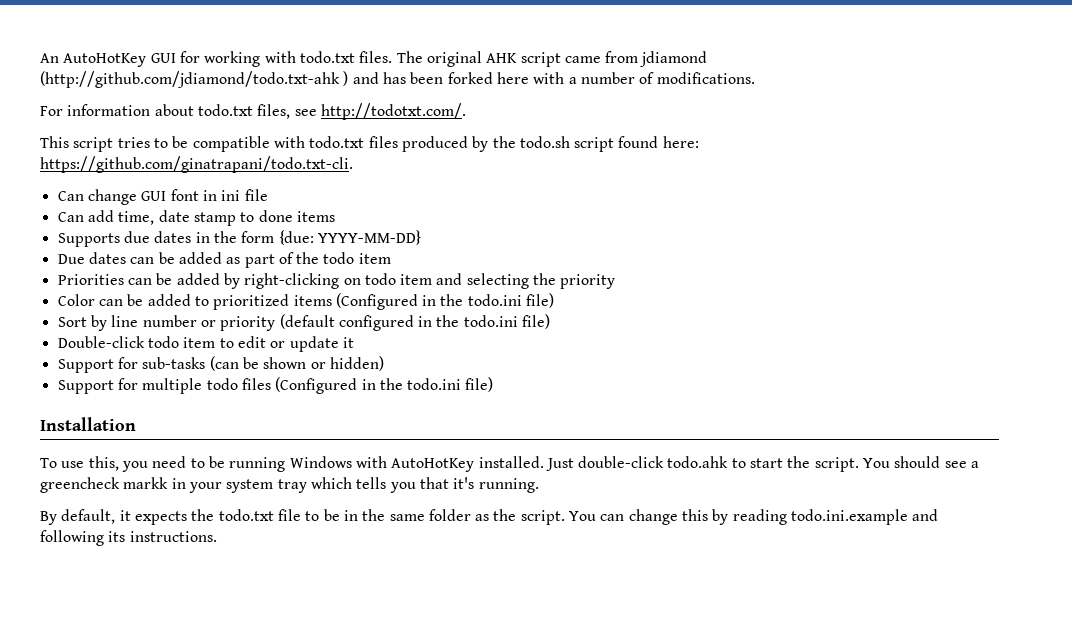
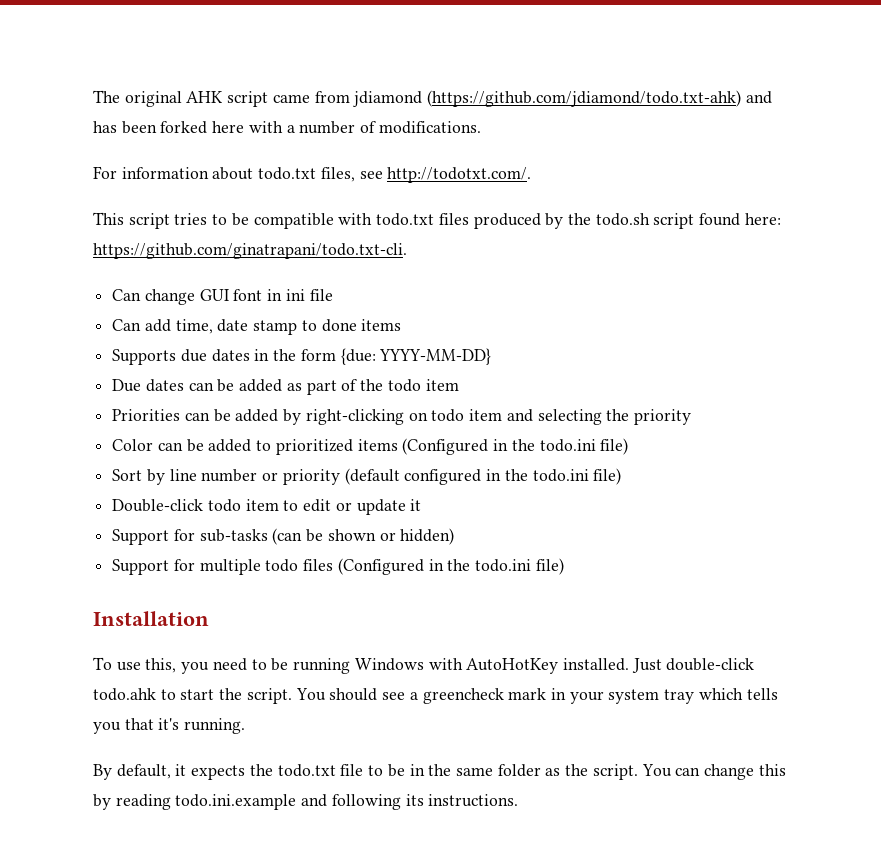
[40,51,393,67] An AutoHotKey GUI for working with todo.txt files. -> (93, 96) none
[40,71,349,88] (http://github.com/jdiamond/todo.txt-ahk ) -> [427,90,742,107] (https://github.com/jdiamond/todo.txt-ahk)
[123,477,169,489] markk -> [508,688,547,700] mark

